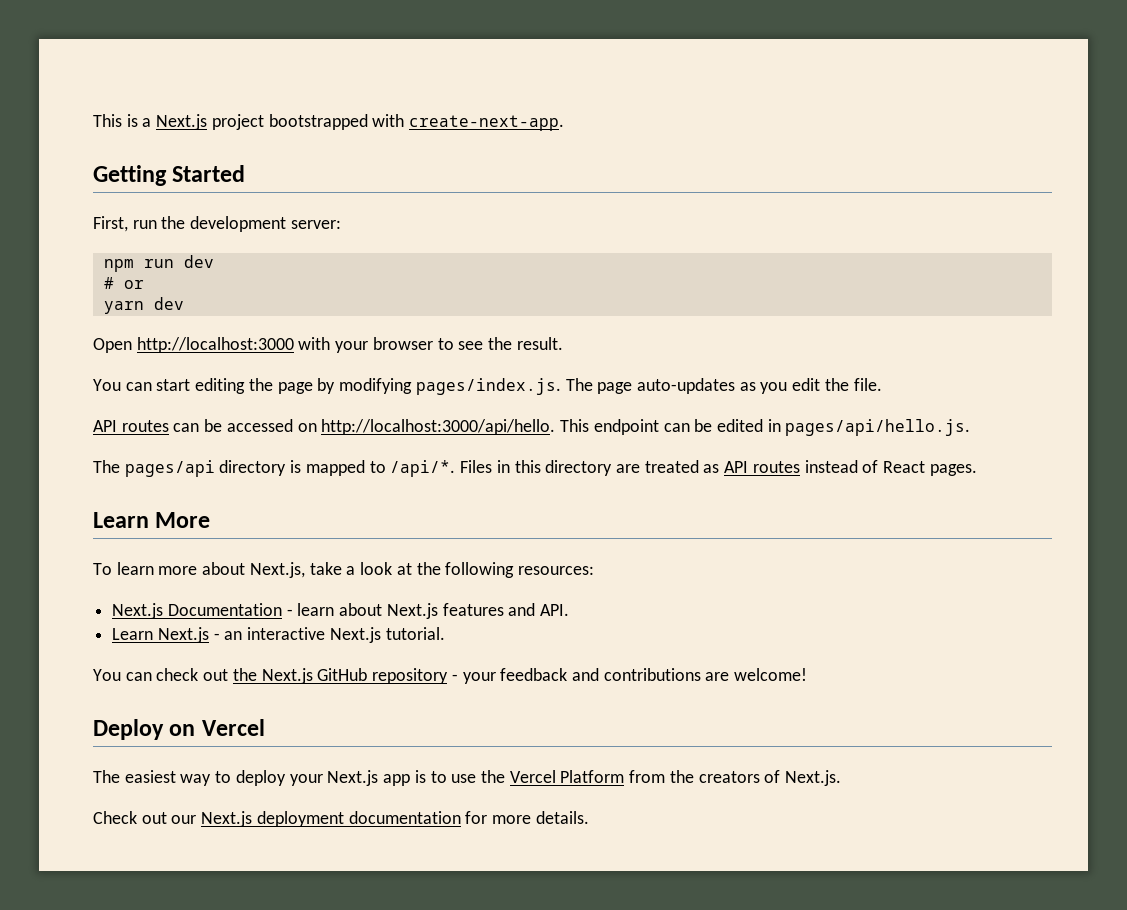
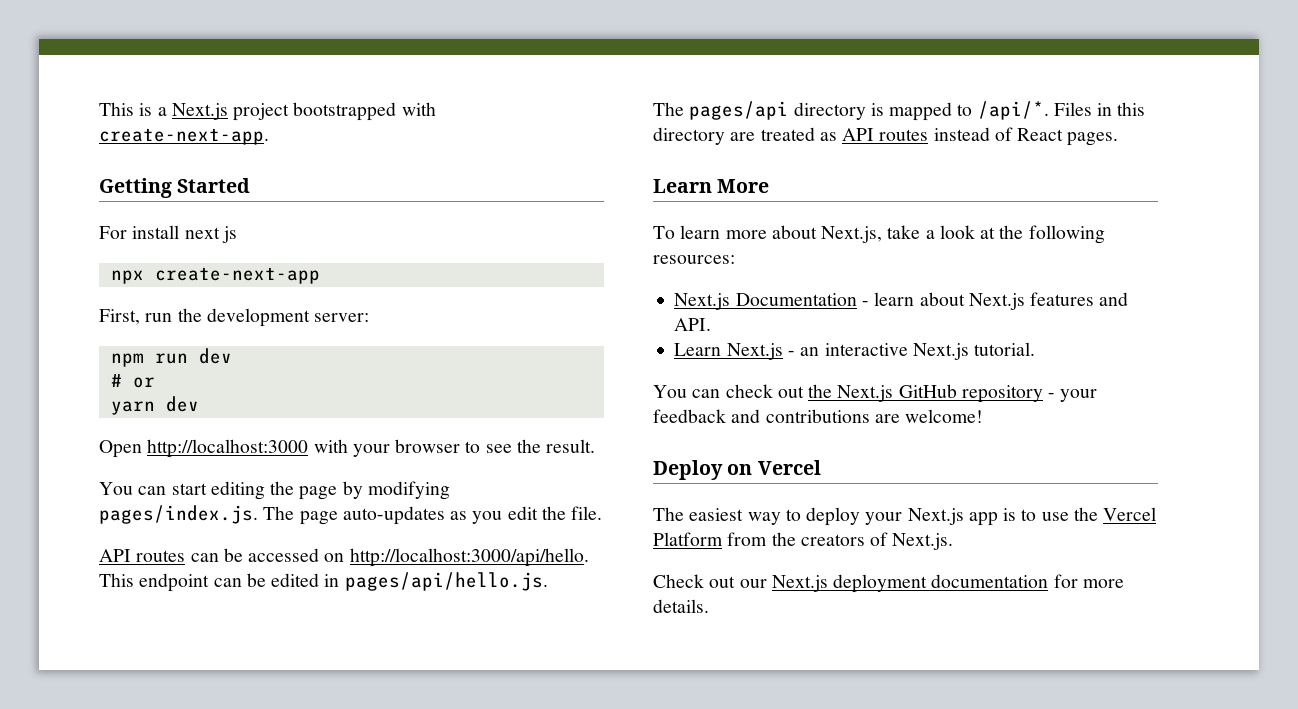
(246, 173) none -> [99,225,237,243] [110,267,320,284] // For install next js // npx create-next-app

